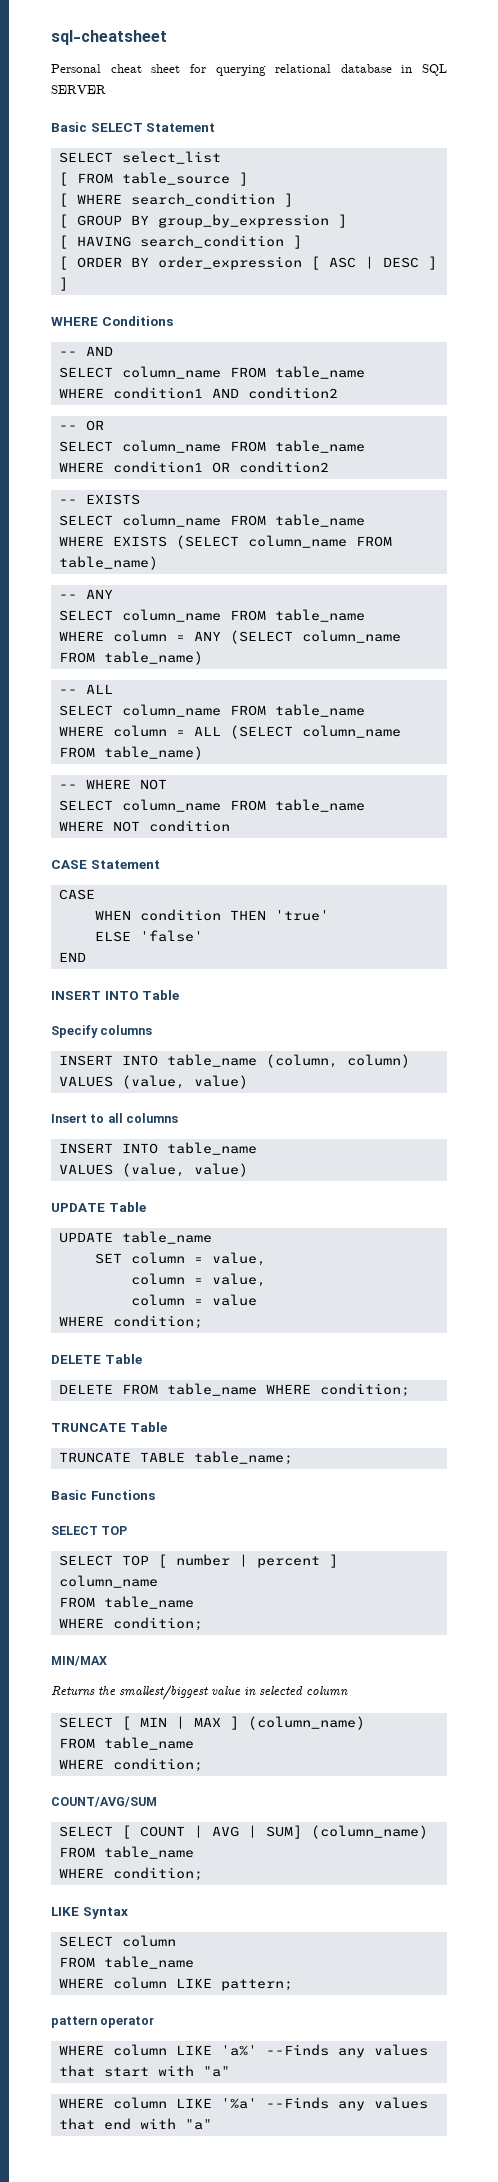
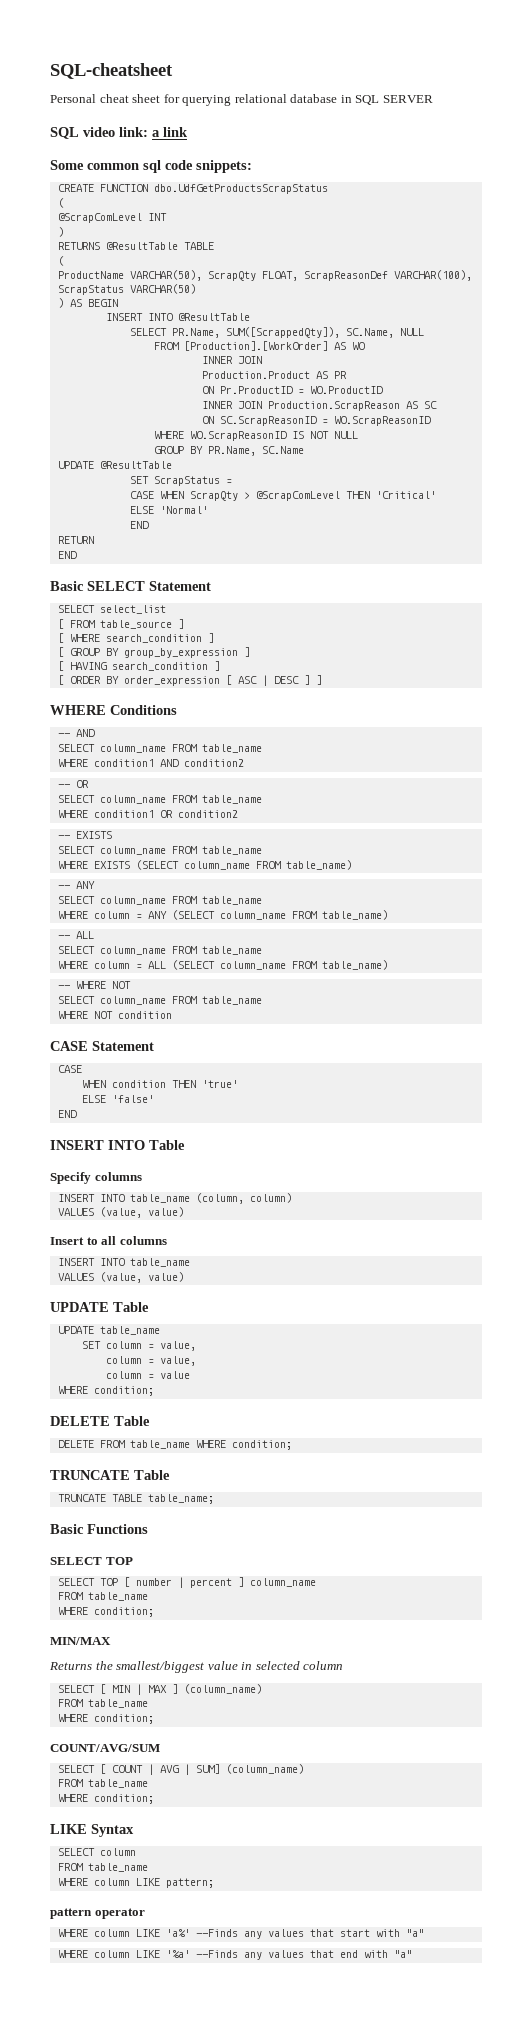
[51,30,167,45] sql-cheatsheet -> [50,63,173,79] SQL-cheatsheet
(106, 89) none -> [50,127,188,139] [50,160,252,173] [57,184,328,194] [57,198,64,208] [57,213,167,223] [57,227,64,237] [57,242,214,250] [57,256,64,266] [57,270,472,281] [57,284,196,295] [57,298,118,308] [105,313,250,321] [129,327,424,338] [153,341,365,351] [201,356,262,364] [201,371,347,379] [201,386,383,394] [201,401,437,411] [201,416,431,426] [153,431,358,441] [153,446,304,456] [57,461,172,469] [129,476,232,486] [129,491,436,501] [129,506,208,514] [129,521,149,529] [57,536,94,544] [57,551,77,559] // SQL video link: a link // Some common sql code snippets: // CREATE FUNCTION dbo.UdfGetProductsScrapStatus // ( // @ScrapComLevel INT // ) // RETURNS @ResultTable TABLE // ( // ProductName VARCHAR(50), ScrapQty FLOAT, ScrapReasonDef VARCHAR(100), ScrapStatus VARCHAR(50) // ) AS BEGIN // INSERT INTO @ResultTable // SELECT PR.Name, SUM([ScrappedQty]), SC.Name, NULL // FROM [Production].[WorkOrder] AS WO // INNER JOIN // Production.Product AS PR // ON Pr.ProductID = WO.ProductID // INNER JOIN Production.ScrapReason AS SC // ON SC.ScrapReasonID = WO.ScrapReasonID // WHERE WO.ScrapReasonID IS NOT NULL // GROUP BY PR.Name, SC.Name // UPDATE @ResultTable // SET ScrapStatus = // CASE WHEN ScrapQty > @ScrapComLevel THEN 'Critical' // ELSE 'Normal' // END // RETURN // END

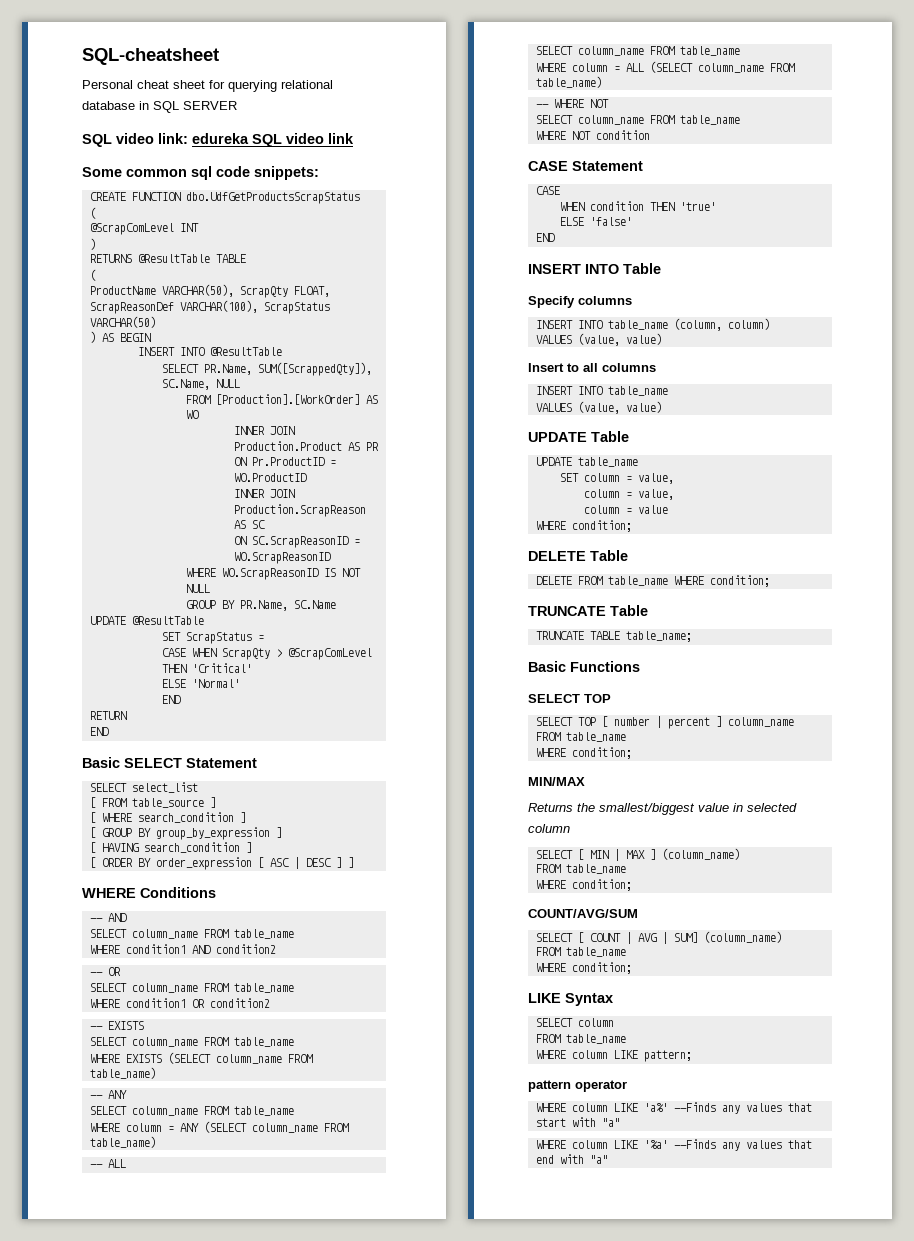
[152,130,160,137] a -> [192,133,324,147] edureka SQL video

